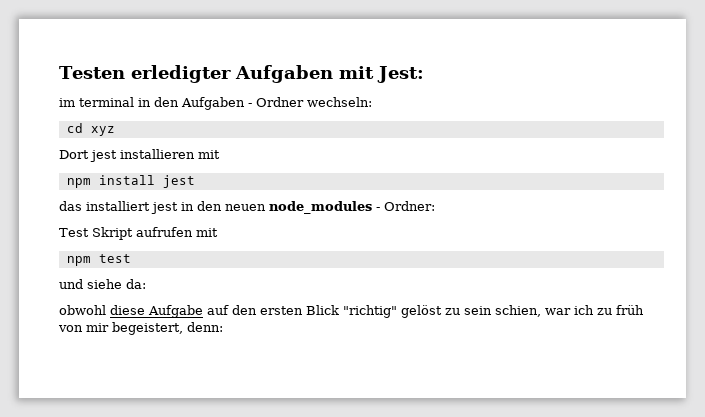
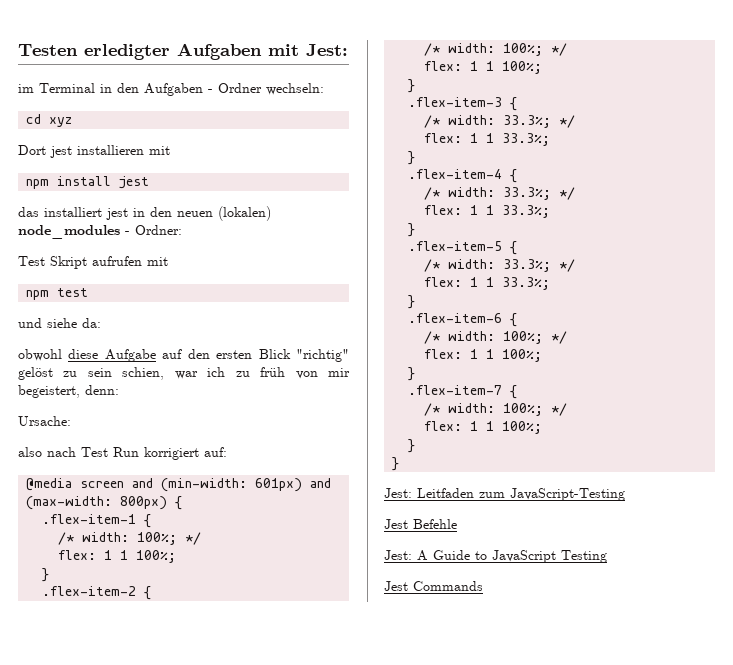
[79,97,134,107] terminal -> [39,83,95,93] Terminal
(266, 207) none -> [218,206,271,221] (lokalen)
(223, 327) none -> [18,416,71,426] [18,447,227,460] [26,478,332,492] [26,496,183,510] [42,514,152,528] [58,532,202,545] [58,550,177,563] [42,568,50,582] [42,586,152,600] [424,43,568,56] [424,61,543,74] [408,79,416,93] [408,97,518,111] [424,115,576,128] [424,133,551,146] [408,151,416,165] [408,169,518,183] [424,187,576,200] [424,205,551,218] [408,223,416,237] [408,241,518,255] [424,259,576,272] [424,277,551,290] [408,295,416,309] [408,313,518,327] [424,331,568,344] [424,349,543,362] [408,367,416,381] [408,385,518,399] [424,403,568,416] [424,421,543,434] [408,439,416,453] [392,457,400,471] [384,488,625,501] [384,519,457,529] [384,550,607,563] [384,581,483,591] // Ursache: // also nach Test Run korrigiert auf: // @media screen and (min-width: 601px) and (max-width: 800px) { // .flex-item-1 { // /* width: 100%; */ // flex: 1 1 100%; // } // .flex-item-2 { // /* width: 100%; */ // flex: 1 1 100%; // } // .flex-item-3 { // /* width: 33.3%; */ // flex: 1 1 33.3%; // } // .flex-item-4 { // /* width: 33.3%; */ // flex: 1 1 33.3%; // } // .flex-item-5 { // /* width: 33.3%; */ // flex: 1 1 33.3%; // } // .flex-item-6 { // /* width: 100%; */ // flex: 1 1 100%; // } // .flex-item-7 { // /* width: 100%; */ // flex: 1 1 100%; // } // } // Jest: Leitfaden zum JavaScript-Testing // Jest Befehle // Jest: A Guide to JavaScript Testing // Jest Commands

